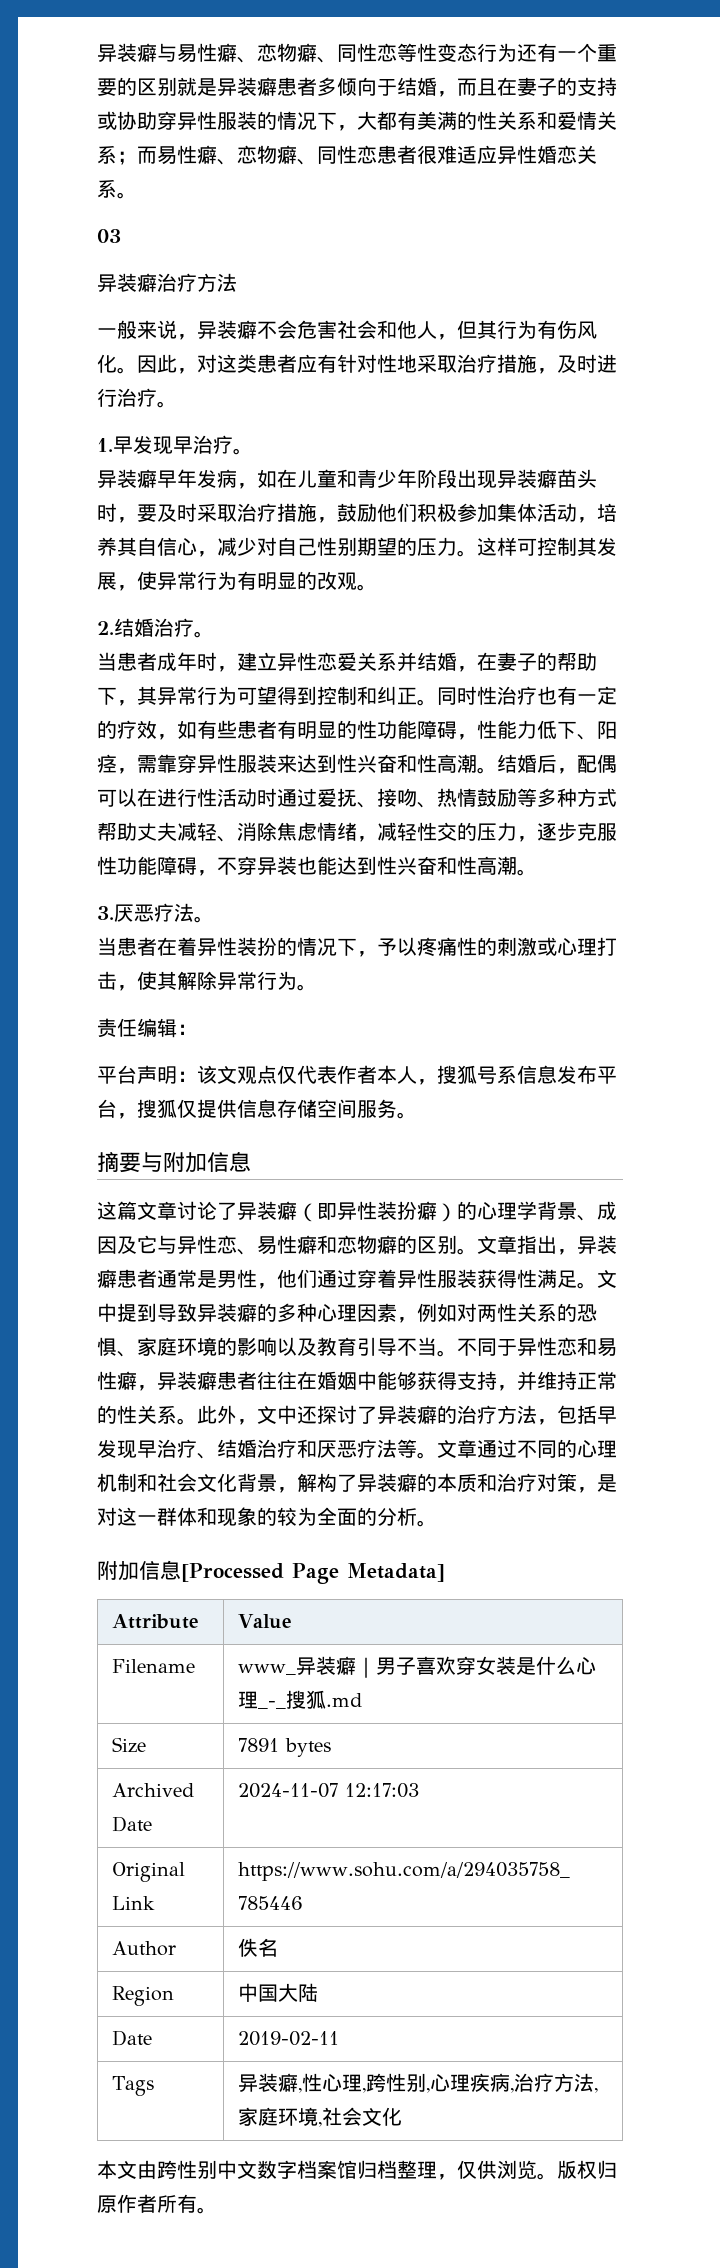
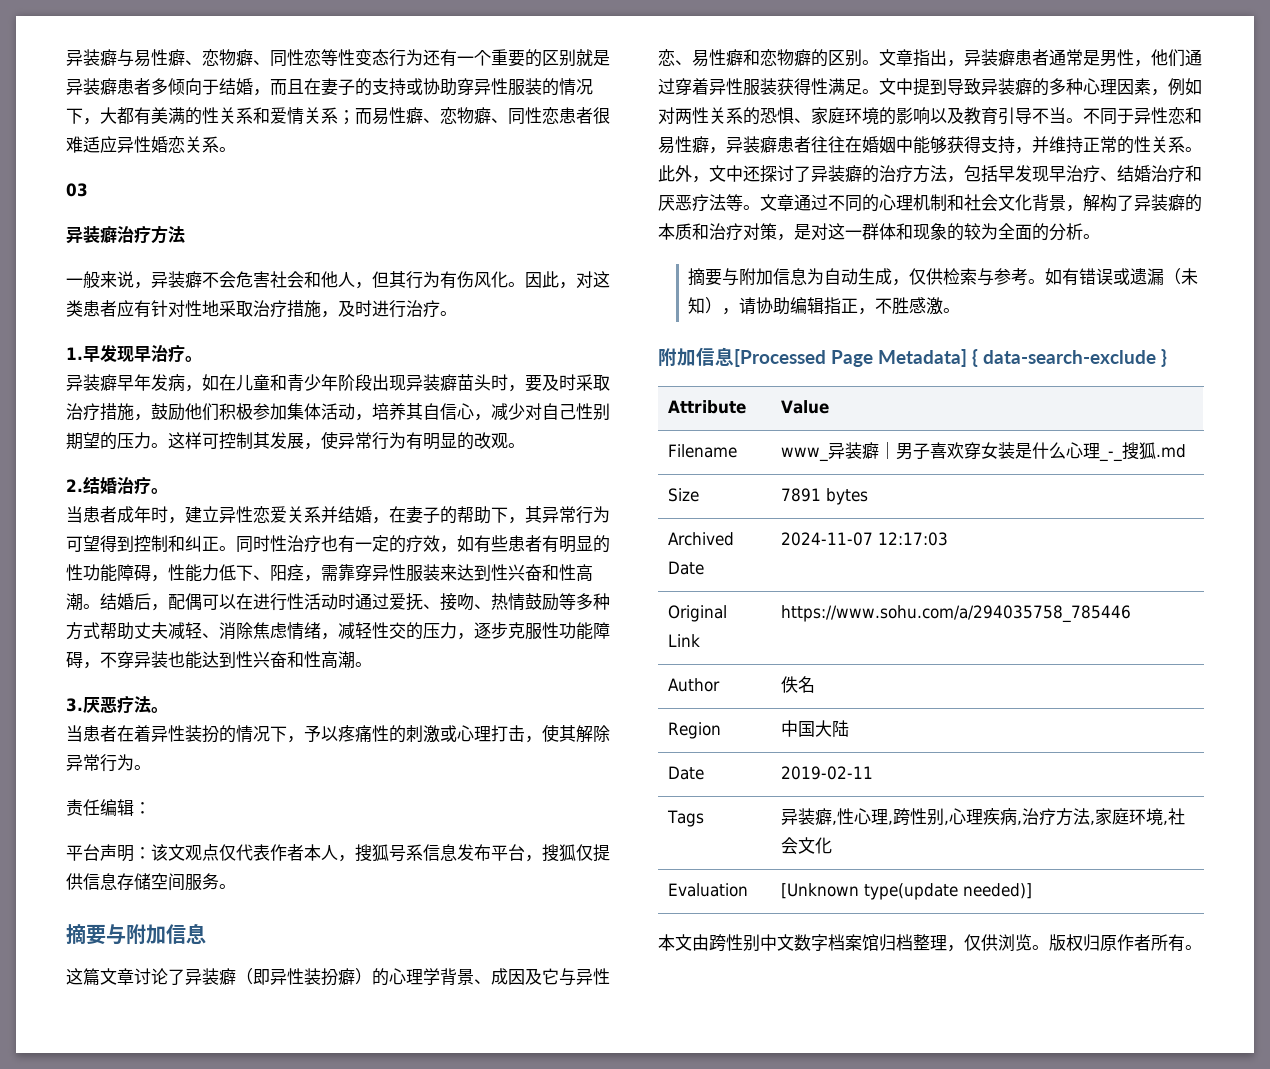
(437, 1523) none -> [688,268,1199,286] [688,297,961,315] // 摘要与附加信息为自动生成，仅供检索与参考。如有错误或遗漏（未知），请协助编辑指正，不胜感激。
(445, 1572) none -> [972,349,1167,367] { data-search-exclude }
(403, 2116) none -> [668,883,749,897] [781,883,1033,900] // Evaluation | [Unknown type(update needed)]

